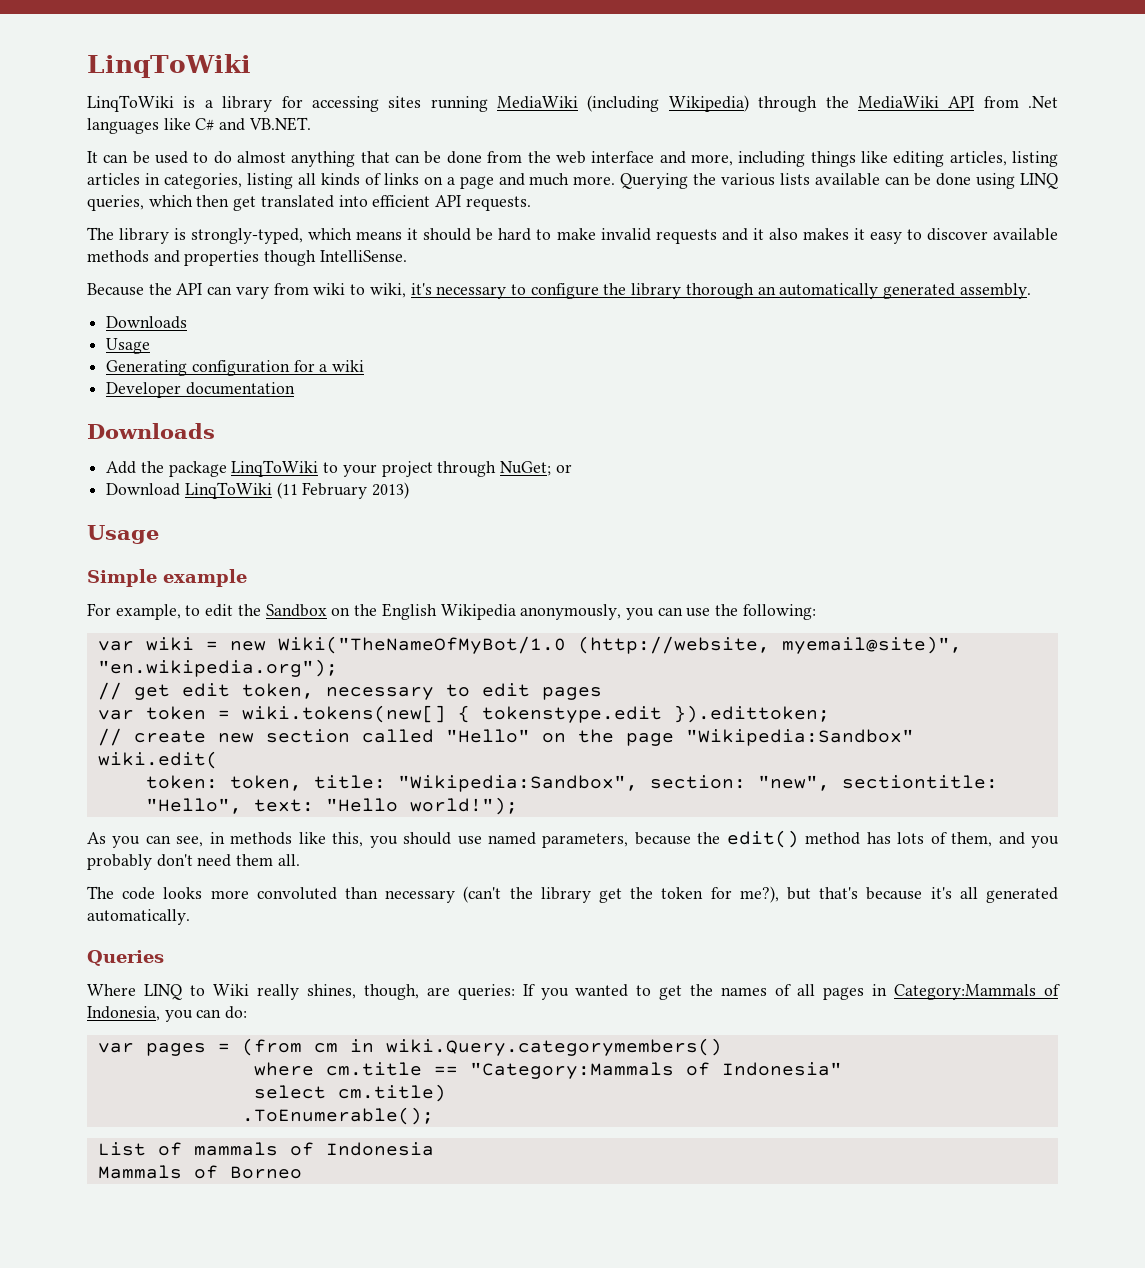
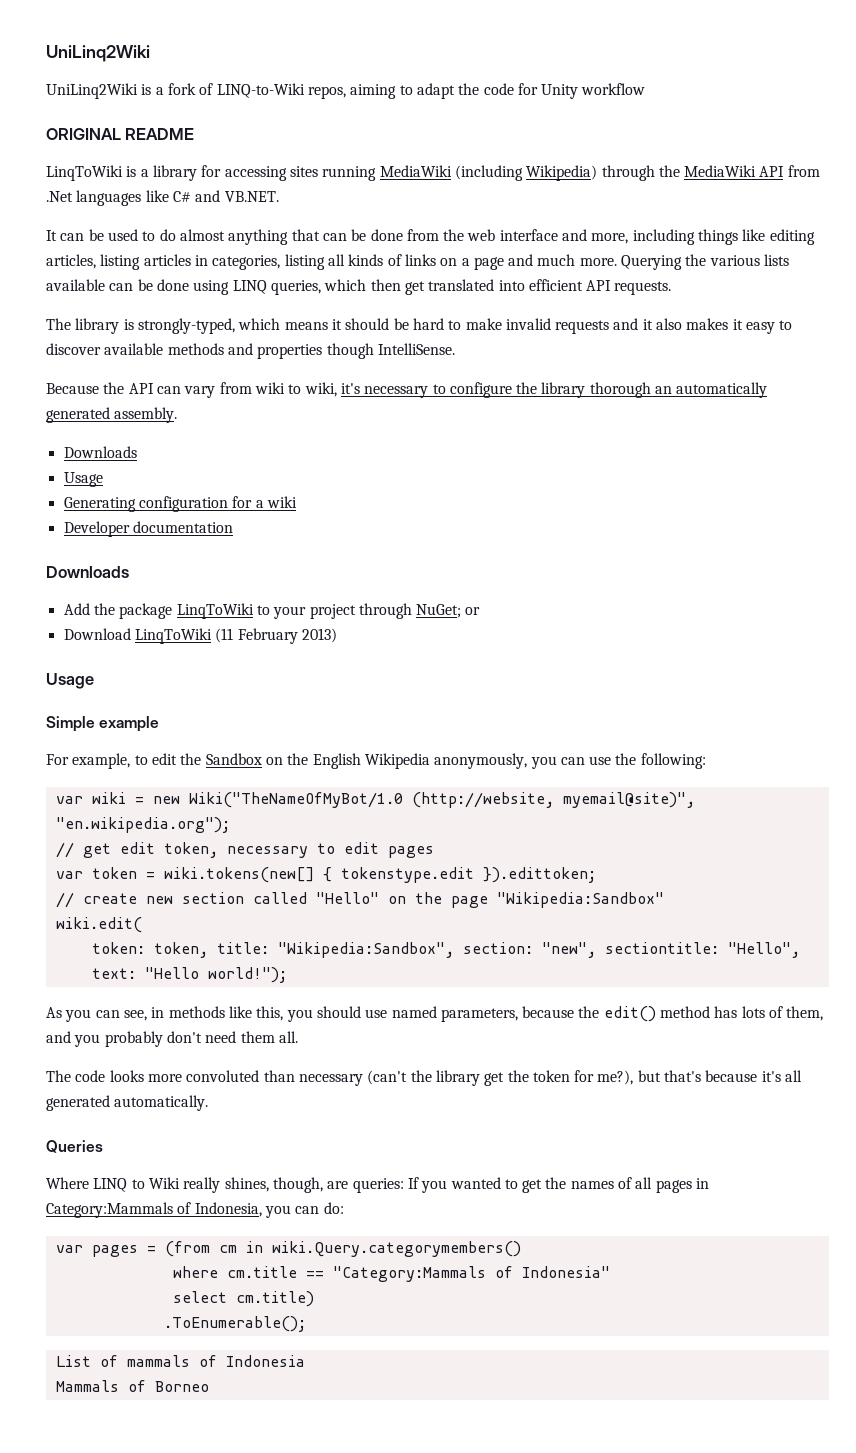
[87,54,251,78] LinqToWiki -> [46,45,150,62] [46,83,646,99] [46,128,195,140] UniLinq2Wiki // UniLinq2Wiki is a fork of LINQ-to-Wiki repos, aiming to adapt the code for Unity workflow // ORIGINAL README

